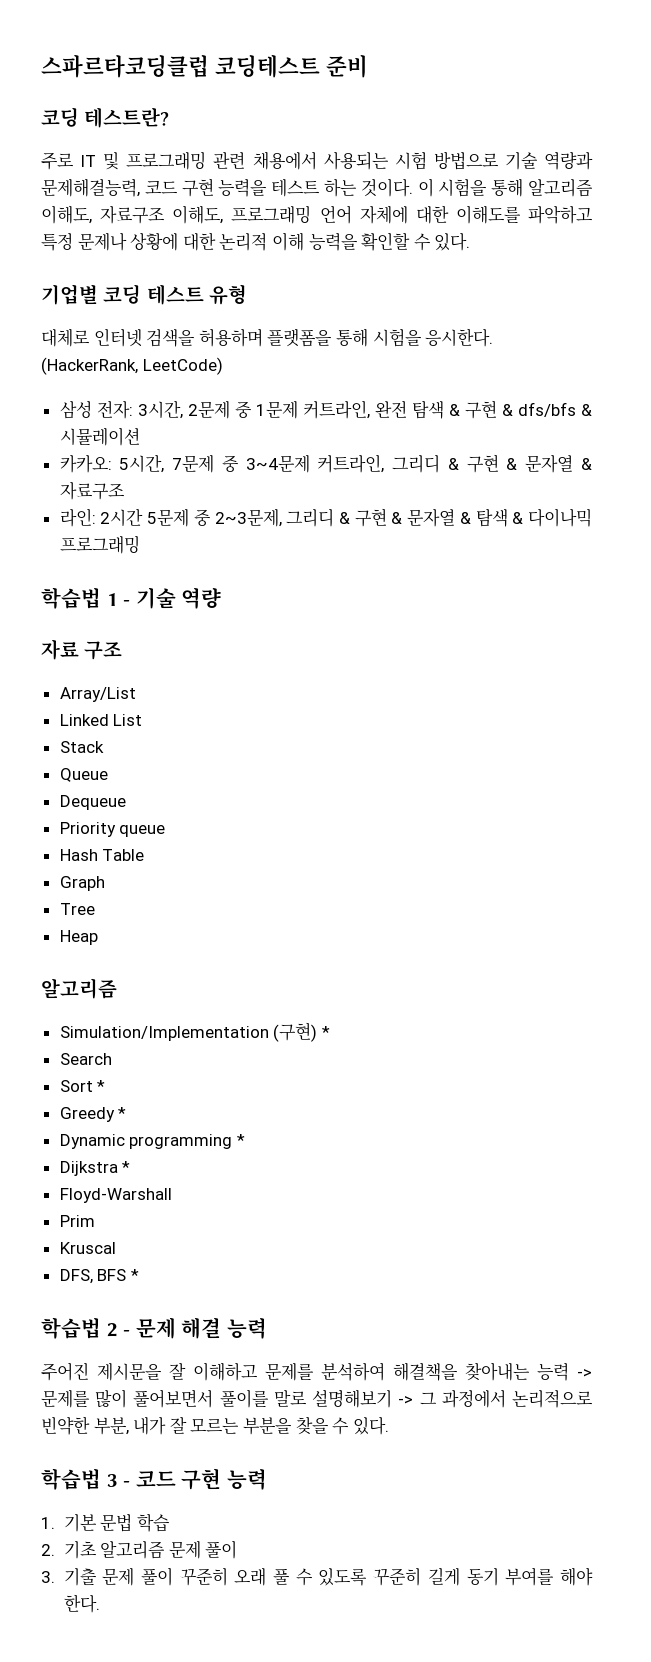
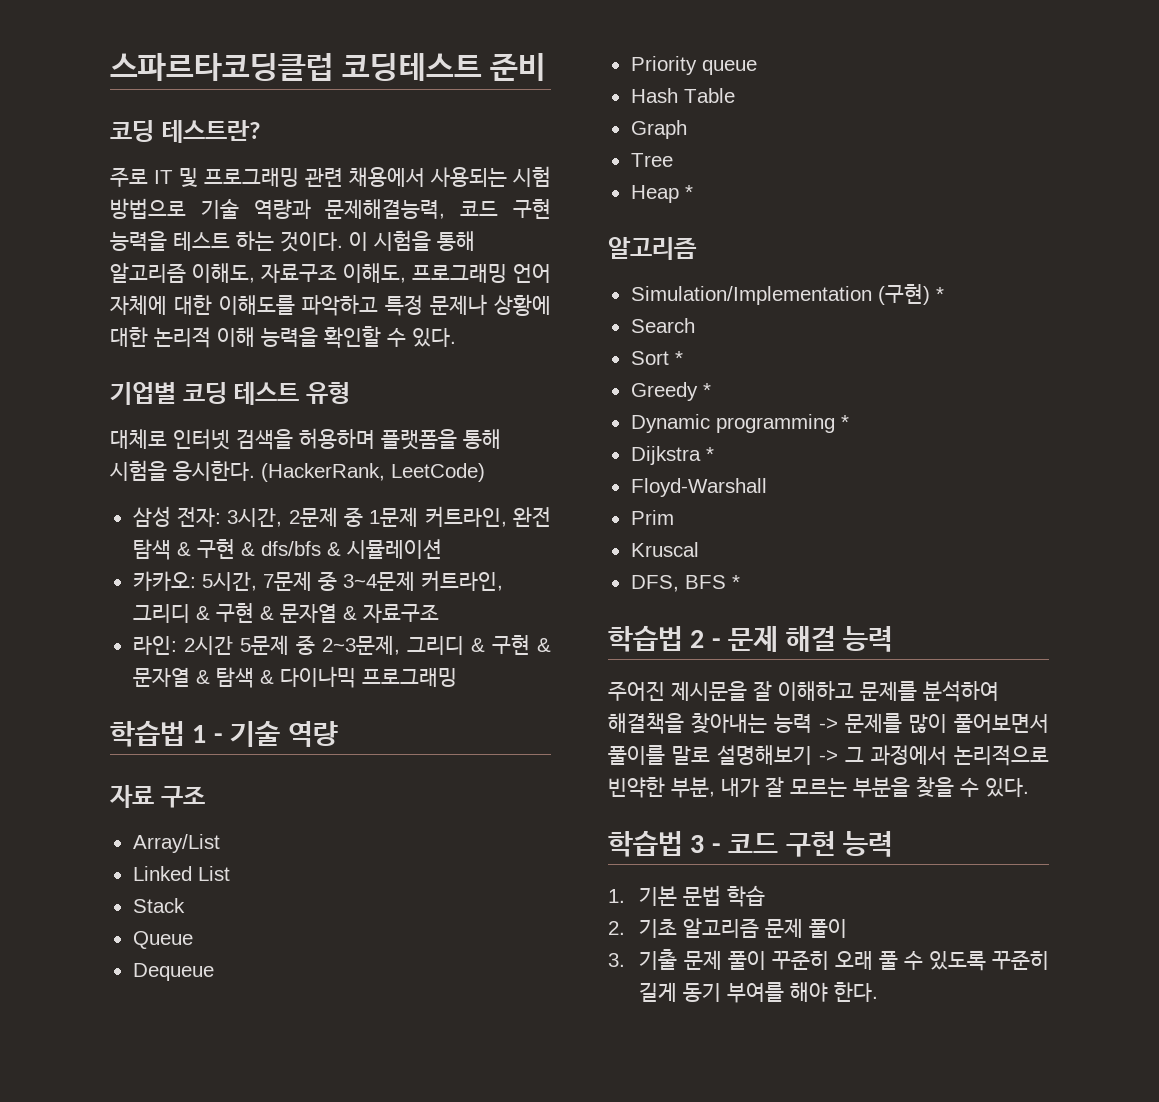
(98, 937) none -> [684,185,693,199] *

